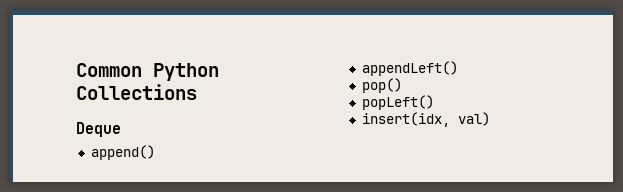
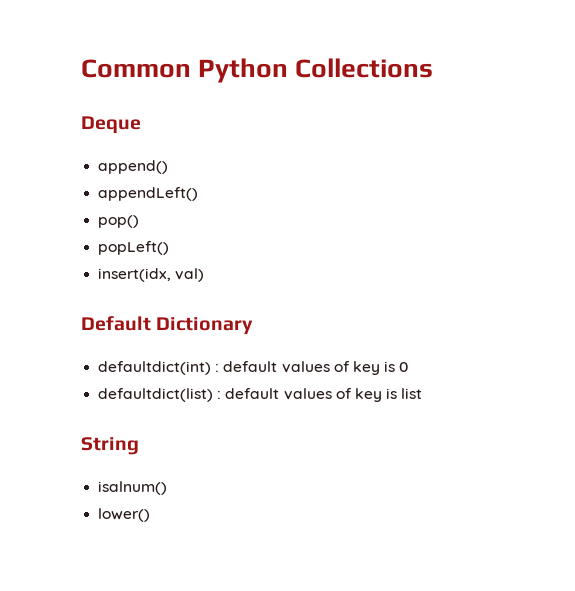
(490, 119) none -> [81,316,254,335] [98,361,409,375] [98,388,423,402] [81,437,139,455] [98,481,168,495] [98,508,151,522] // Default Dictionary // defaultdict(int) : default values of key is 0 // defaultdict(list) : default values of key is list // String // isalnum() // lower()

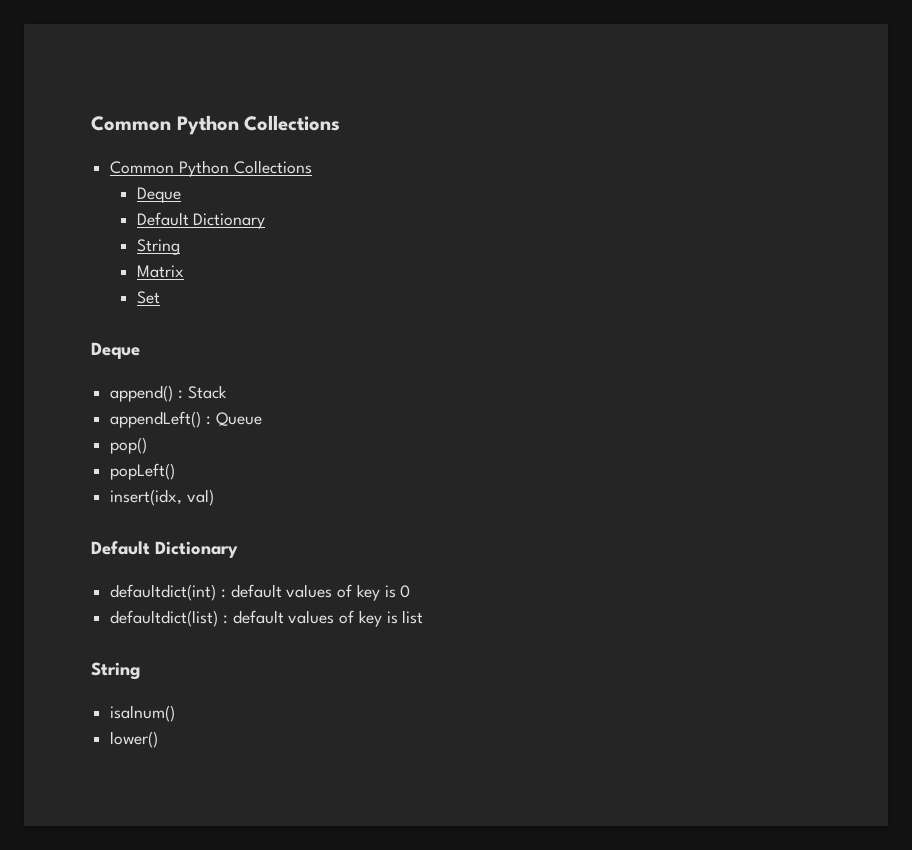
[81,58,434,83] Common Python Collections -> [91,115,341,135] [110,160,312,177] [136,187,181,203] [136,212,266,229] [136,239,180,255] [136,265,184,278] [136,291,160,304] Common Python Collections // Common Python Collections // Deque // Default Dictionary // String // Matrix // Set
(169, 167) none -> [177,385,227,399] : Stack
(199, 194) none -> [205,412,262,426] : Queue

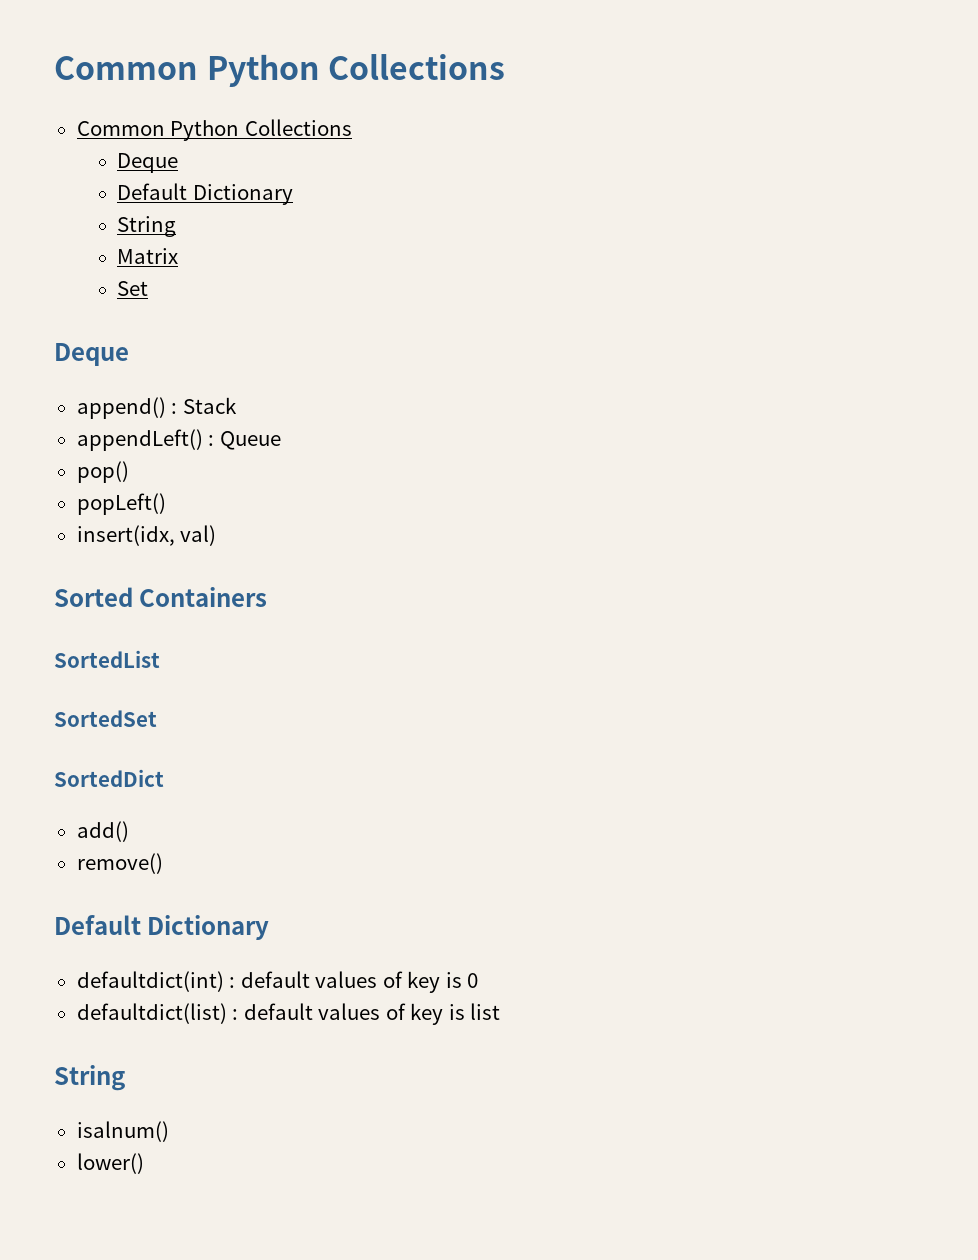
(214, 497) none -> [54,587,268,607] [54,650,160,668] [54,710,157,727] [54,769,164,787] [76,821,129,842] [76,853,163,874] // Sorted Containers // SortedList // SortedSet // SortedDict // add() // remove()

